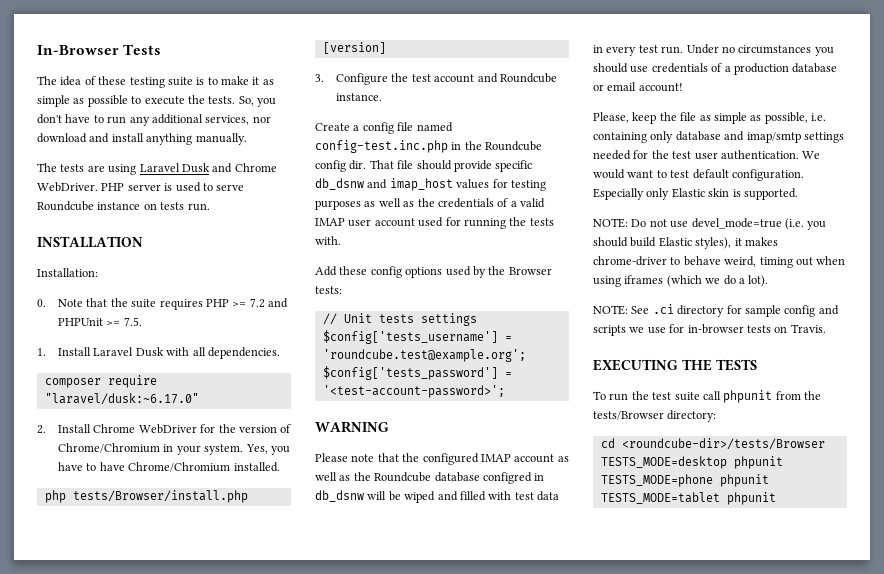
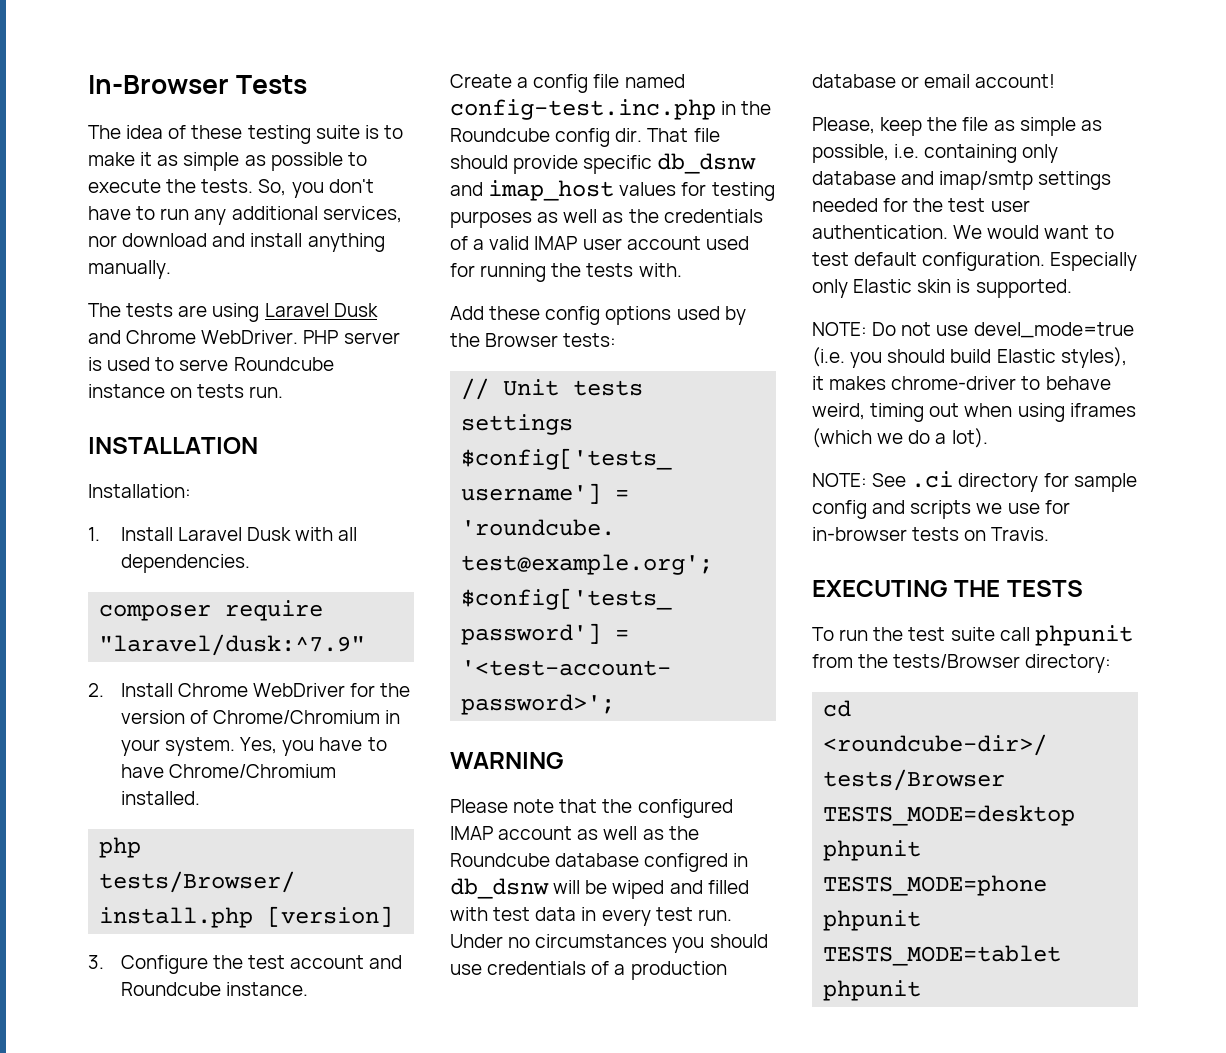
[37,298,289,310] [58,317,142,326] // 0. Note that the suite requires PHP >= 7.2 and PHPUnit >= 7.5. -> (191, 491) none
[44,393,199,405] "laravel/dusk:~6.17.0" -> [99,634,366,656] "laravel/dusk:^7.9"

